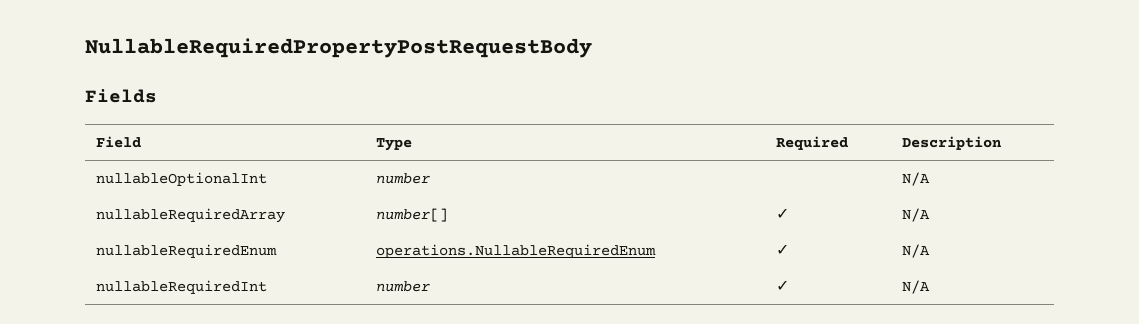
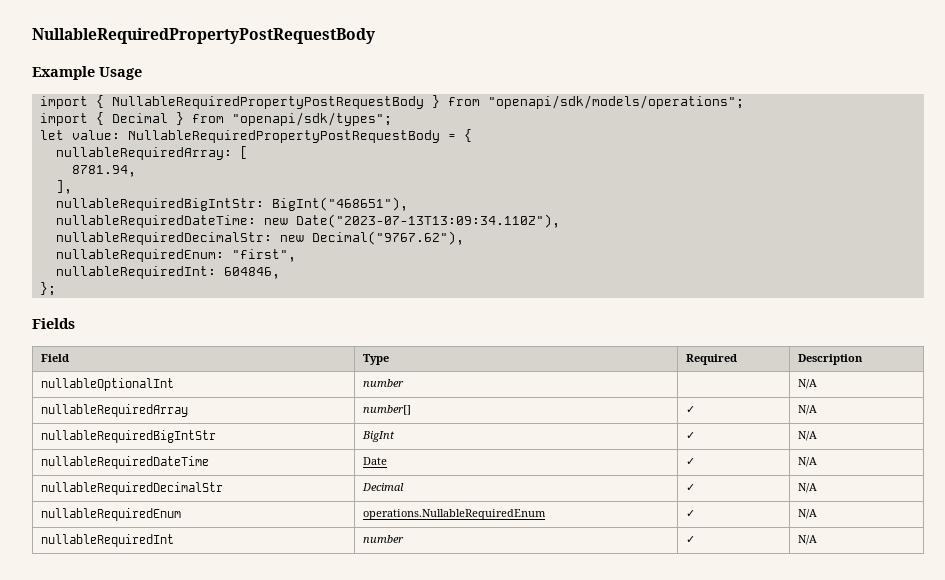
[85,38,592,58] NullableRequiredPropertyPostRequestBody -> [32,28,375,44] [32,66,142,80] [39,95,744,109] [39,112,392,126] [39,129,472,143] [55,146,248,160] [71,165,136,177] [55,180,72,194] [55,197,408,211] [55,214,560,228] [55,231,464,245] [55,249,296,262] [55,266,280,279] [39,282,56,296] NullableRequiredPropertyPostRequestBody // Example Usage // import { NullableRequiredPropertyPostRequestBody } from "openapi/sdk/models/operations"; // import { Decimal } from "openapi/sdk/types"; // let value: NullableRequiredPropertyPostRequestBody = { // nullableRequiredArray: [ // 8781.94, // ], // nullableRequiredBigIntStr: BigInt("468651"), // nullableRequiredDateTime: new Date("2023-07-13T13:09:34.110Z"), // nullableRequiredDecimalStr: new Decimal("9767.62"), // nullableRequiredEnum: "first", // nullableRequiredInt: 604846, // };
(931, 215) none -> [41,430,217,443] [362,431,396,442] [686,432,696,439] [798,431,818,441] [41,456,210,469] [363,457,388,465] [686,458,696,465] [798,457,818,467] [41,482,224,495] [362,483,405,491] [686,484,696,491] [798,483,818,493] // nullableRequiredBigIntStr | BigInt | ✓ | N/A // nullableRequiredDateTime | Date | ✓ | N/A // nullableRequiredDecimalStr | Decimal | ✓ | N/A

